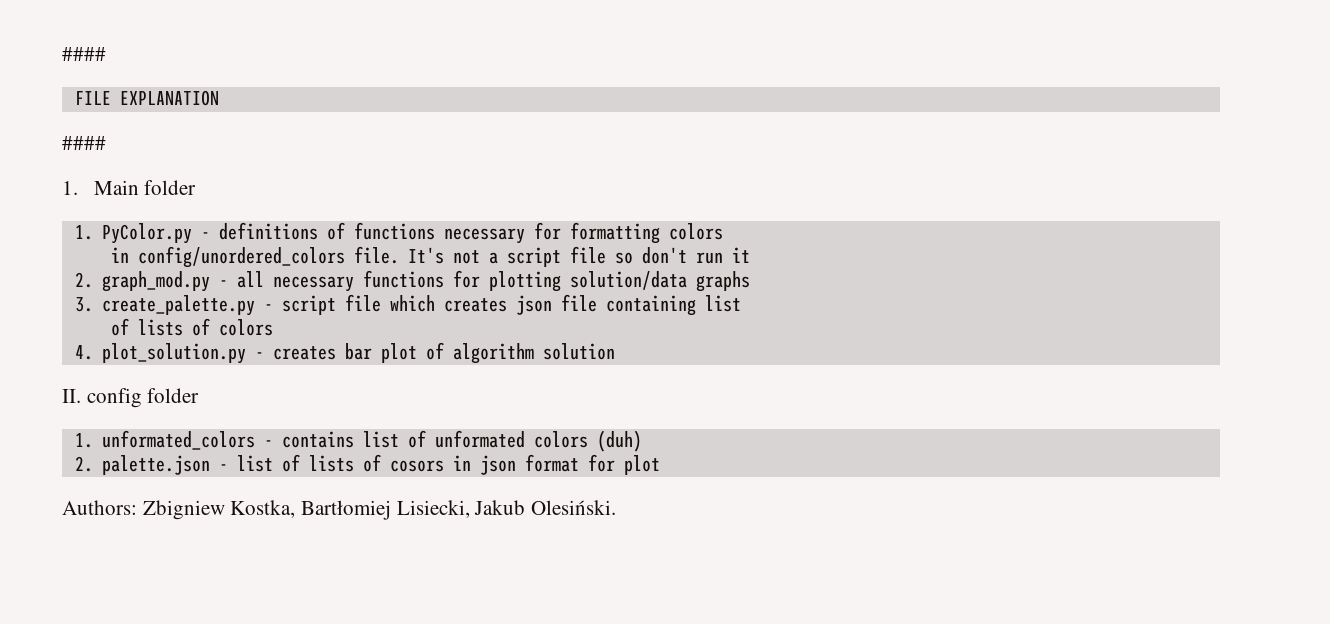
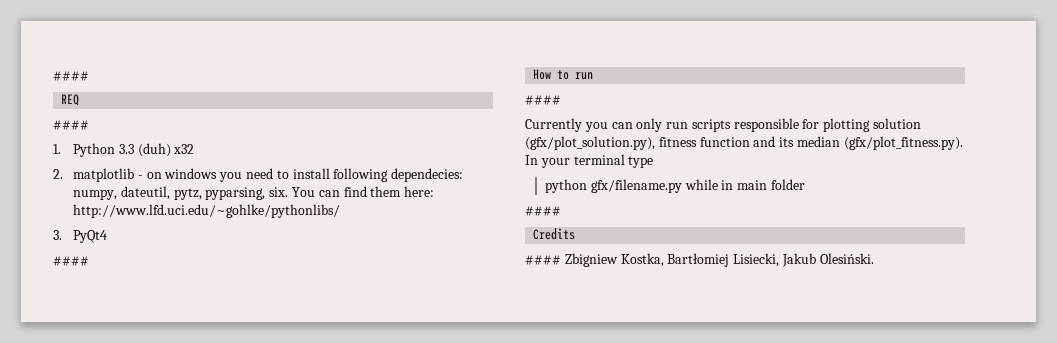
[62,47,106,61] [74,90,219,106] #### // FILE EXPLANATION -> [53,71,89,81] [61,94,80,106] #### // REQ
[93,180,197,195] [74,222,723,244] [110,246,750,268] [74,270,750,292] [74,294,741,316] [110,318,273,336] [74,342,615,364] [62,388,200,408] [74,430,642,452] [74,454,660,475] [62,500,137,515] Main folder // 1. PyColor.py - definitions of functions necessary for formatting colors // in config/unordered_colors file. It's not a script file so don't run it // 2. graph_mod.py - all necessary functions for plotting solution/data graphs // 3. create_palette.py - script file which creates json file containing list // of lists of colors // 4. plot_solution.py - creates bar plot of algorithm solution // II. config folder // 1. unformated_colors - contains list of unformated colors (duh) // 2. palette.json - list of lists of cosors in json format for plot // Authors: -> [73,143,195,157] [53,168,464,182] [73,186,435,200] [73,204,341,218] [53,230,108,243] [53,256,89,266] [533,69,594,80] [525,95,561,105] [525,118,922,132] [525,136,963,150] [525,154,654,168] [545,179,805,193] [525,206,561,216] [533,228,576,240] [525,255,561,265] Python 3.3 (duh) x32 // 2. matplotlib - on windows you need to install following dependecies: numpy, dateutil, pytz, pyparsing, six. You can find them here: http://www.lfd.uci.edu/~gohlke/pythonlibs/ // 3. PyQt4 // #### // How to run // #### // Currently you can only run scripts responsible for plotting solution (gfx/plot_solution.py), fitness function and its median (gfx/plot_fitness.py). In your terminal type // python gfx/filename.py while in main folder // #### // Credits // ####

